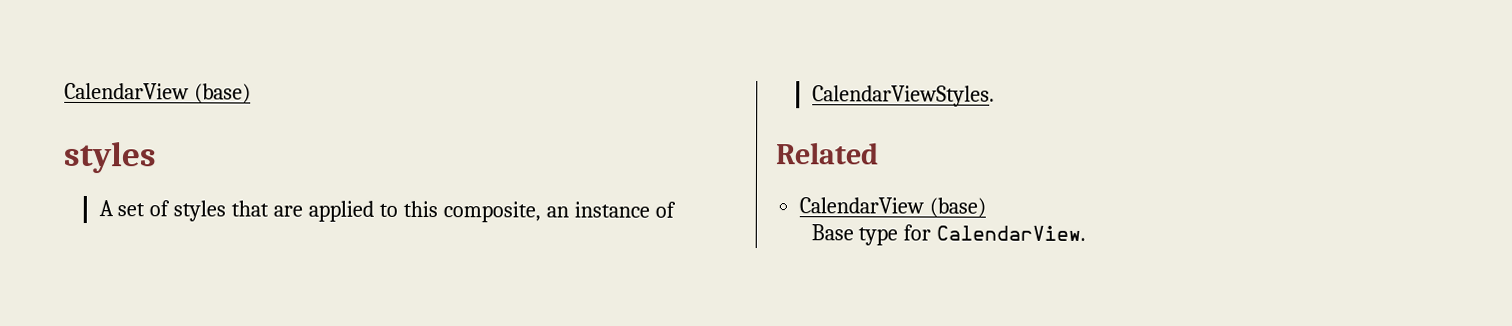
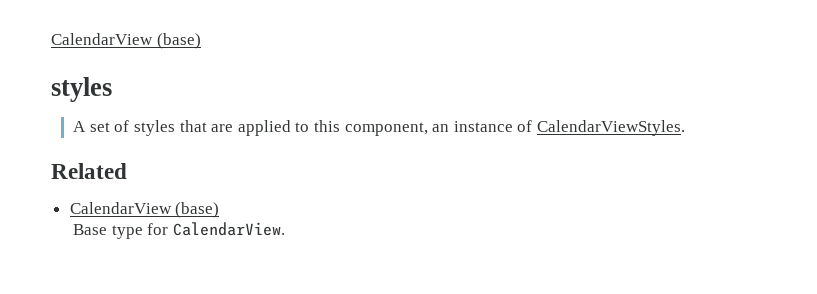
[442,201,541,223] composite, -> [344,122,428,136] component,

